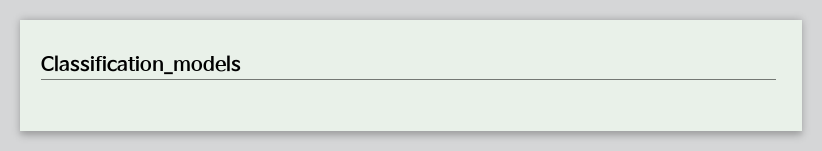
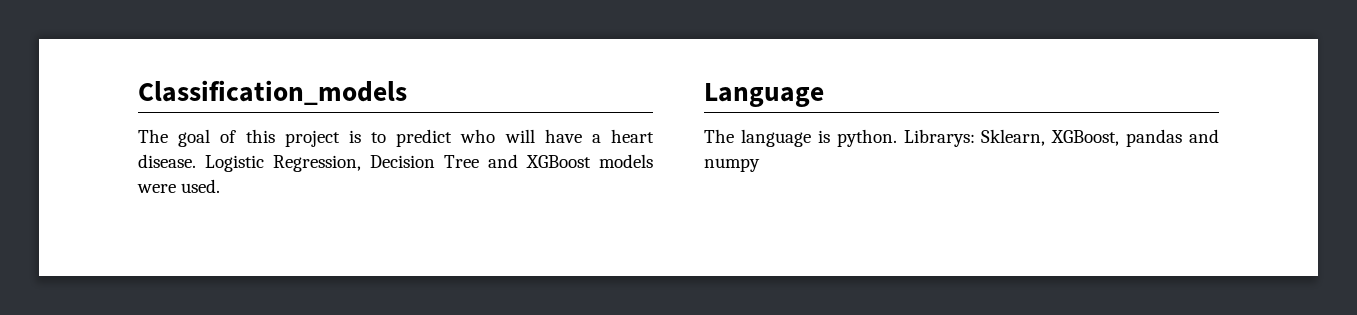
(241, 65) none -> [138,129,654,147] [138,154,653,172] [137,179,221,193] [704,83,824,107] [704,129,1219,147] [704,158,760,172] // The goal of this project is to predict who will have a heart disease. Logistic Regression, Decision Tree and XGBoost models were used. // Language // The language is python. Librarys: Sklearn, XGBoost, pandas and numpy

